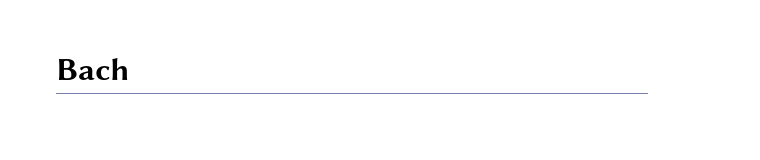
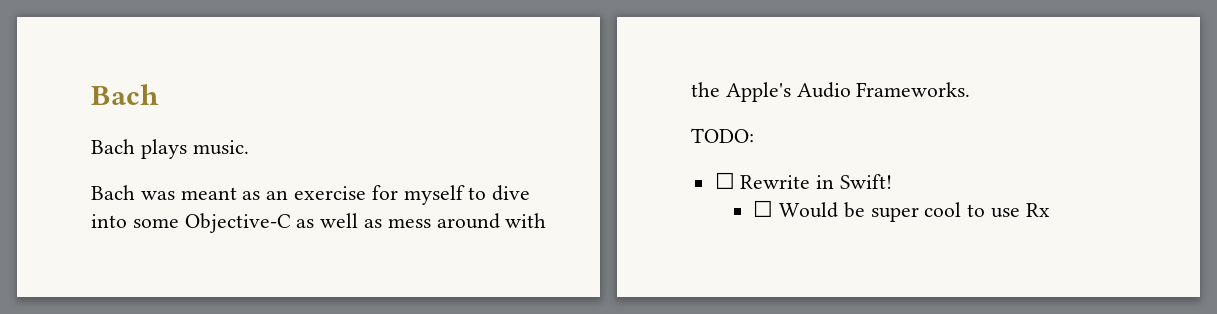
[56,58,130,80] Bach -> [91,84,159,105] [91,139,249,159] [91,185,531,205] [91,213,547,233] [691,82,971,102] [691,128,754,143] [714,172,893,189] [753,200,1050,222] Bach // Bach plays music. // Bach was meant as an exercise for myself to dive into some Objective-C as well as mess around with the Apple's Audio Frameworks. // TODO: // ☐ Rewrite in Swift! // ☐ Would be super cool to use Rx

